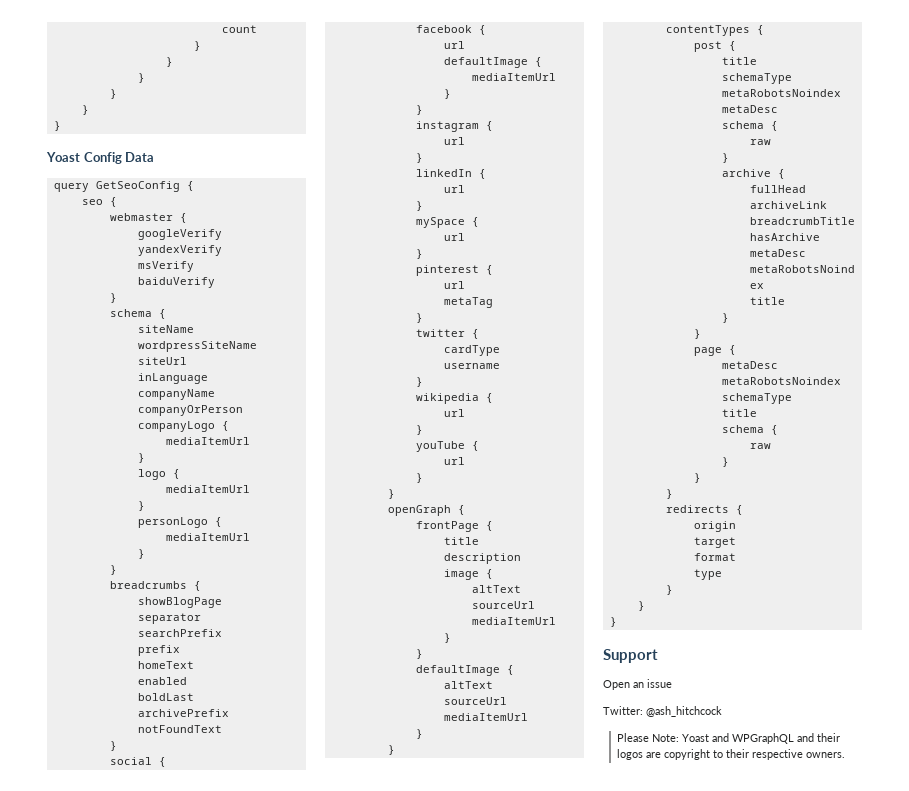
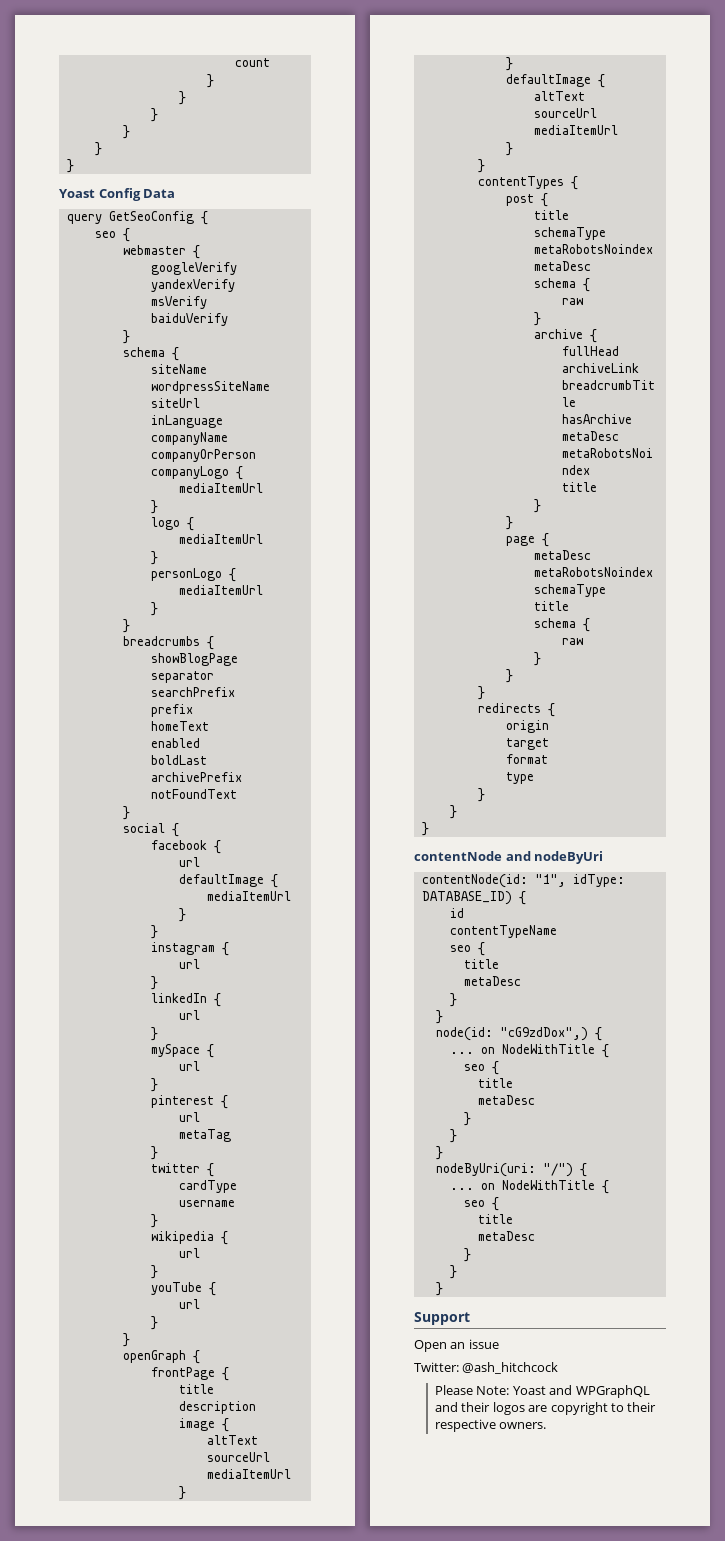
(617, 622) none -> [414,851,604,864] [421,874,625,888] [421,891,526,905] [449,908,464,918] [449,925,557,938] [449,942,485,956] [463,959,499,969] [463,976,521,986] [449,993,457,1007] [435,1010,443,1024] [435,1027,602,1041] [449,1044,609,1058] [463,1061,499,1075] [477,1078,513,1088] [477,1095,535,1105] [463,1112,471,1126] [449,1129,457,1143] [435,1146,443,1160] [435,1163,587,1177] [449,1180,609,1194] [463,1197,499,1211] [477,1214,513,1224] [477,1231,535,1241] [463,1248,471,1262] [449,1265,457,1279] [435,1282,443,1296] // contentNode and nodeByUri // contentNode(id: "1", idType: DATABASE_ID) { // id // contentTypeName // seo { // title // metaDesc // } // } // node(id: "cG9zdDox",) { // ... on NodeWithTitle { // seo { // title // metaDesc // } // } // } // nodeByUri(uri: "/") { // ... on NodeWithTitle { // seo { // title // metaDesc // } // } // }

